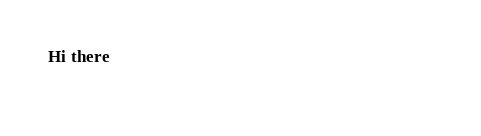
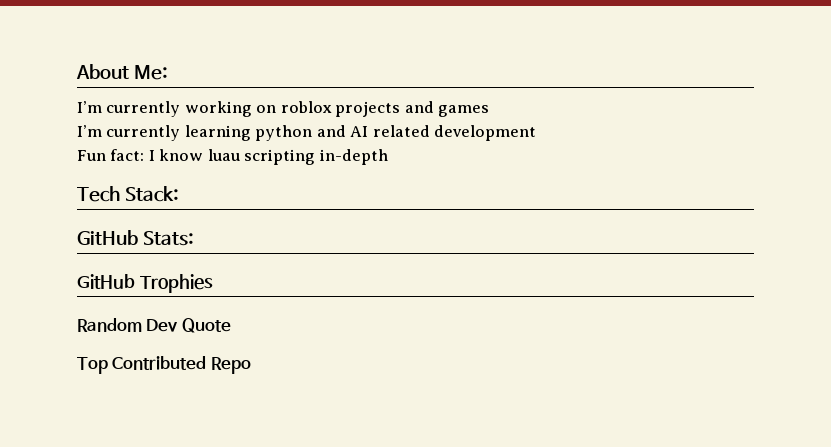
[48,50,110,62] Hi there -> [76,64,168,80] [77,101,490,117] [77,125,537,141] [77,149,388,165] [77,186,179,202] [77,230,194,246] [77,274,213,293] [77,318,231,333] [77,356,251,374] About Me: // I’m currently working on roblox projects and games // I’m currently learning python and AI related development // Fun fact: I know luau scripting in-depth // Tech Stack: // GitHub Stats: // GitHub Trophies // Random Dev Quote // Top Contributed Repo

